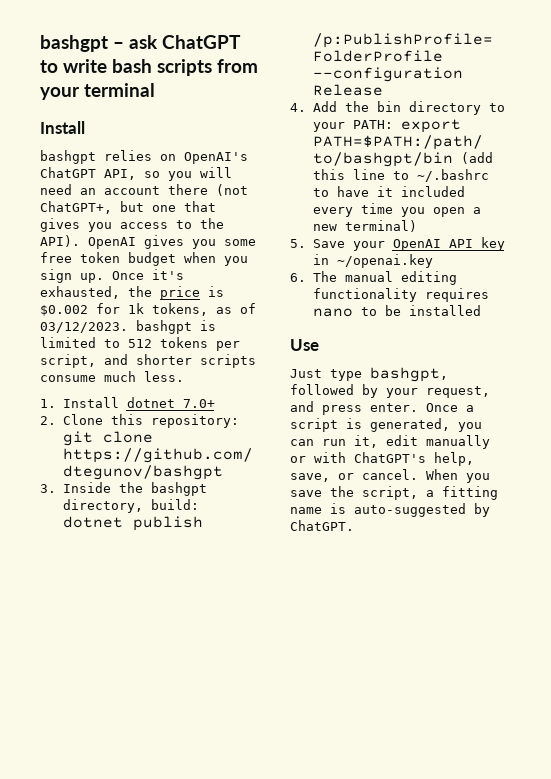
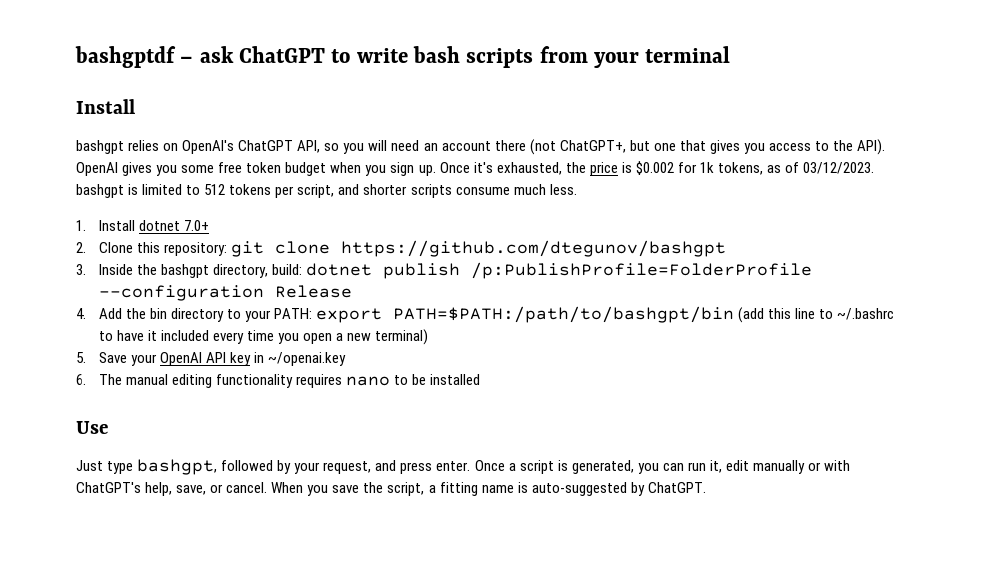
[40,35,108,52] bashgpt -> [75,46,176,68] bashgptdf

